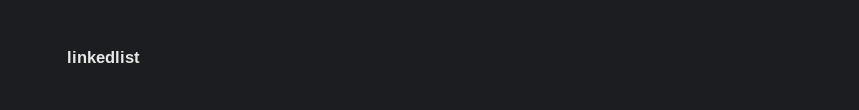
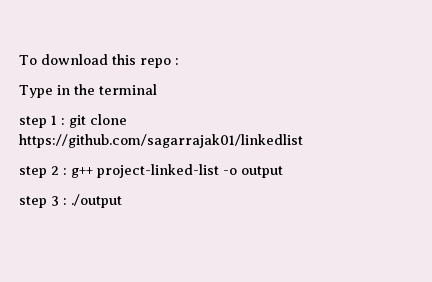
[67,51,140,63] linkedlist -> [19,54,179,68] [19,84,157,98] [19,114,127,128] [19,134,303,148] [19,164,283,178] [19,194,122,208] To download this repo : // Type in the terminal // step 1 : git clone https://github.com/sagarrajak01/linkedlist // step 2 : g++ project-linked-list -o output // step 3 : ./output

